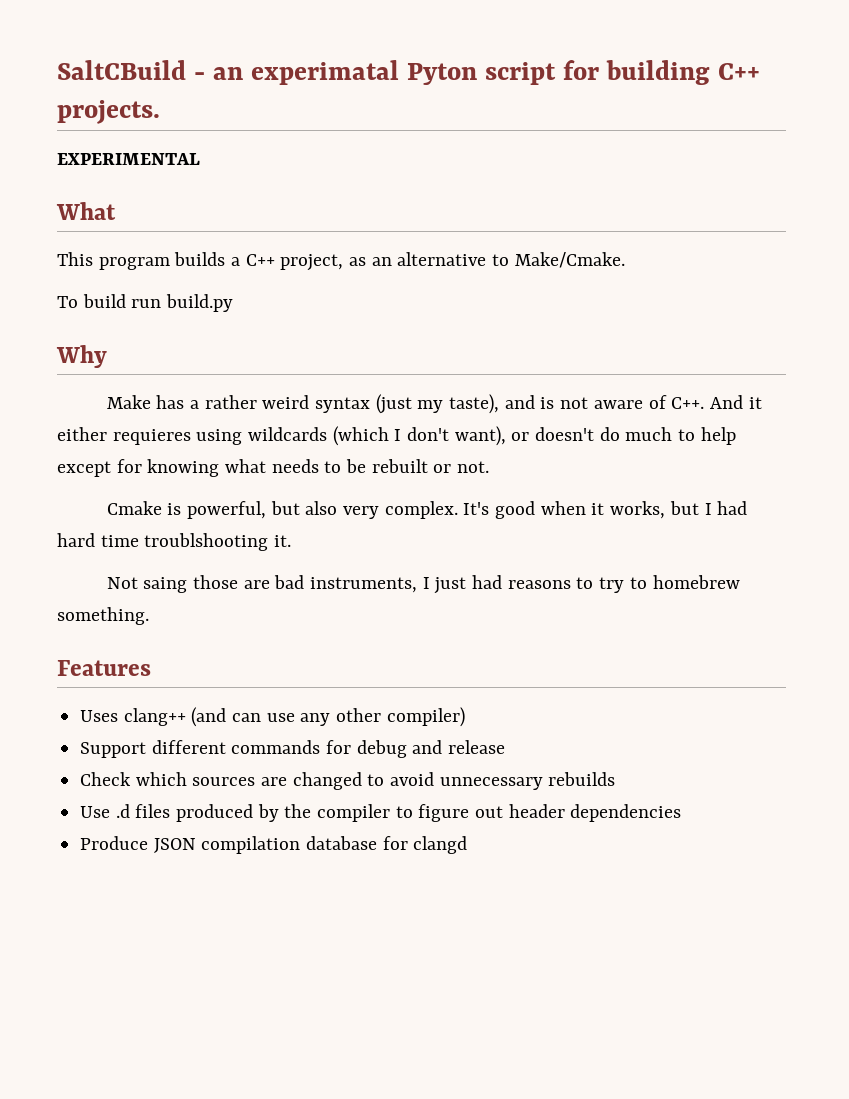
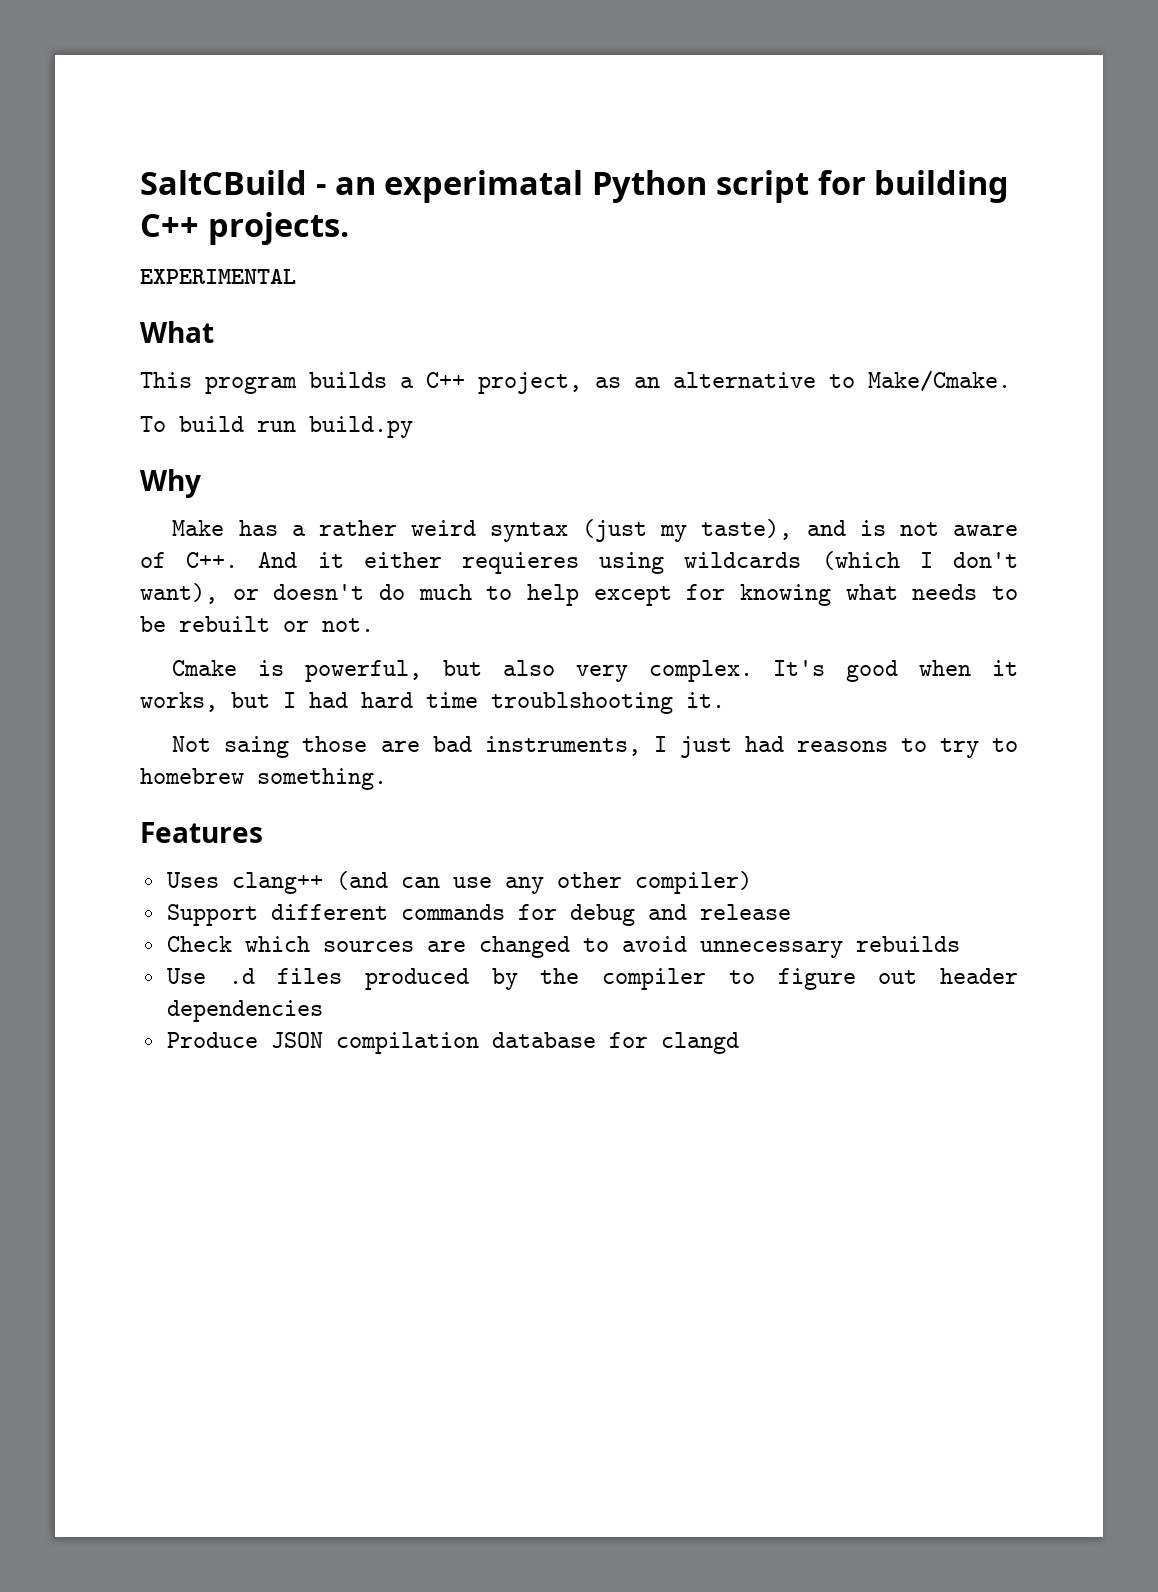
[406,63,477,85] Pyton -> [592,170,708,203] Python

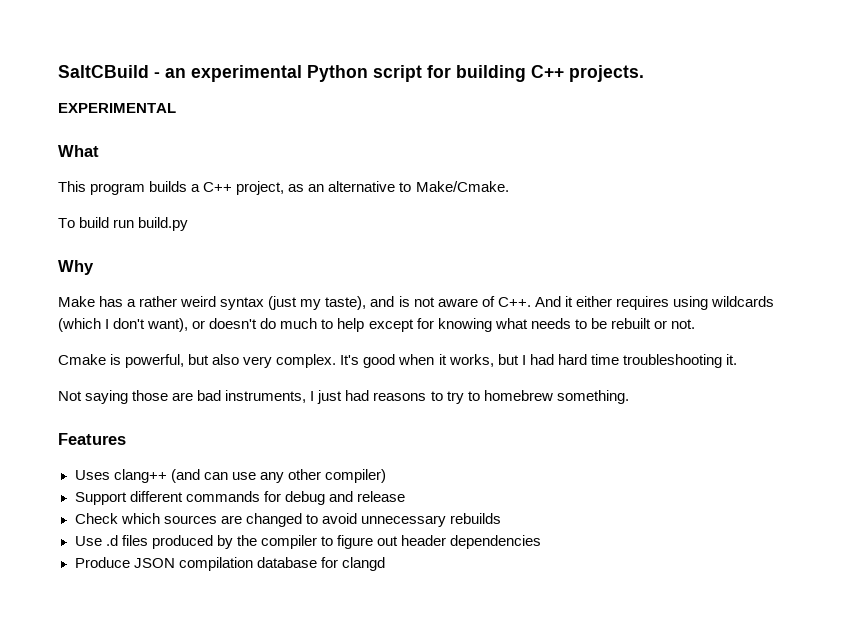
[384,170,584,203] experimatal -> [191,65,302,82] experimental
[461,552,579,574] requieres -> [615,296,669,310] requires
[491,692,673,714] troublshooting -> [622,354,722,368] troubleshooting
[224,736,290,758] saing -> [85,390,129,404] saying

